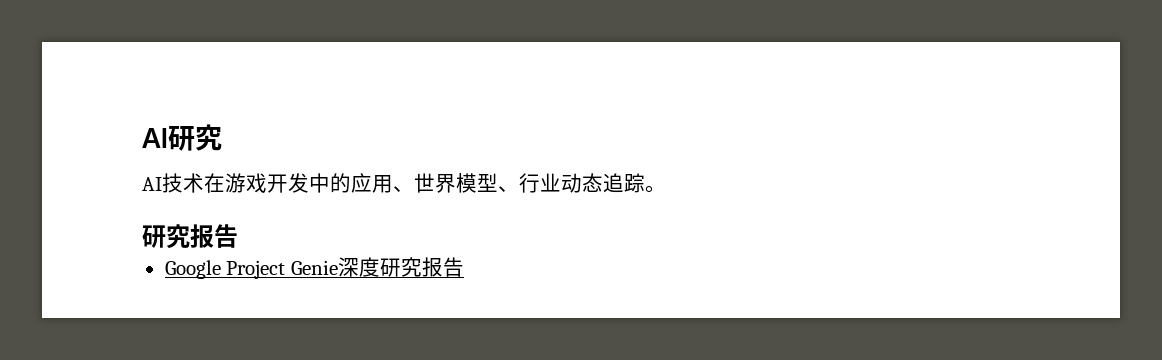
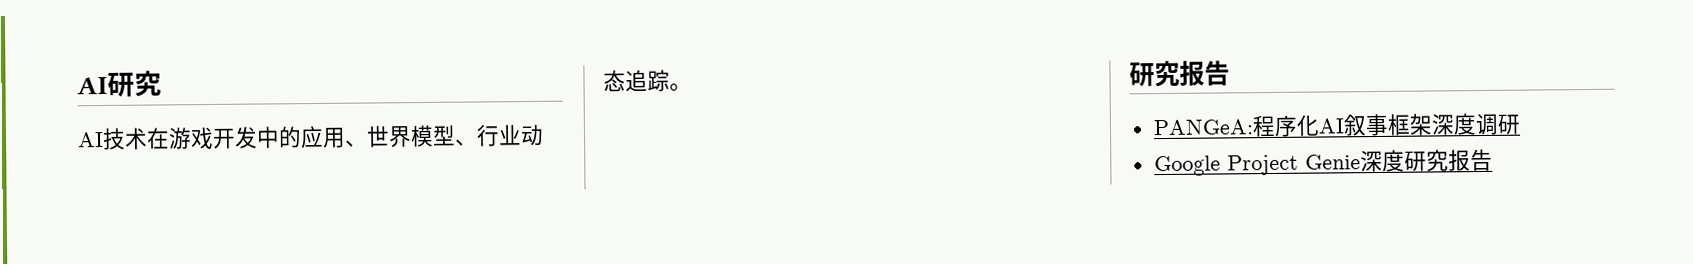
(238, 236) none -> [1152,113,1521,138] // PANGeA:程序化AI叙事框架深度调研

